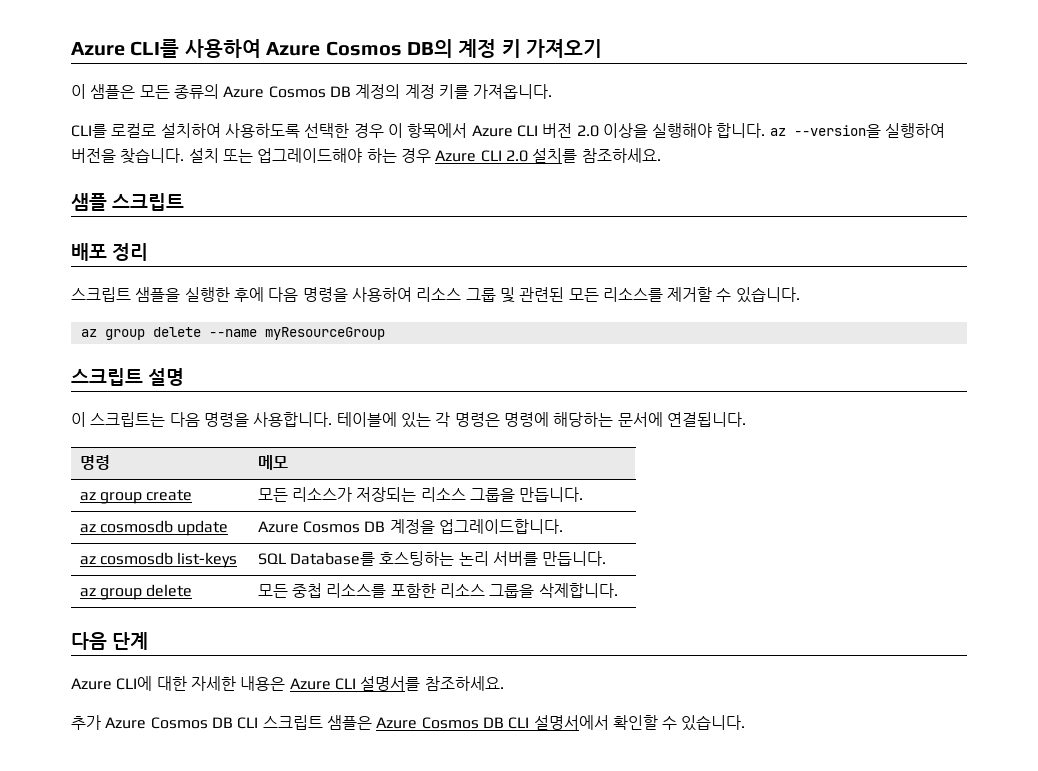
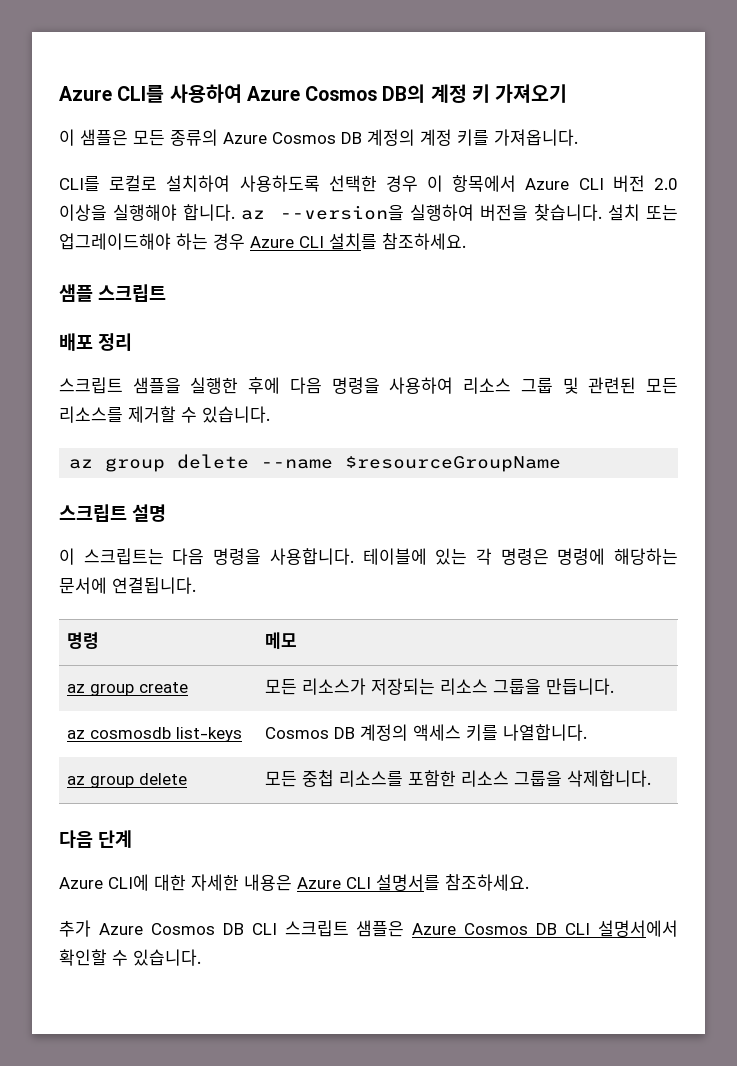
[505,150,528,162] 2.0 -> (324, 242) none
[264,327,385,340] myResourceGroup -> [345,456,562,472] $resourceGroupName
[177,520,229,536] [257,519,563,534] [79,552,238,568] [257,551,607,566] update | Azure Cosmos DB 계정을 업그레이드합니다. // az cosmosdb list-keys | SQL Database를 호스팅하는 논리 서버를 만듭니다. -> [176,727,243,742] [265,724,588,741] list-keys | Cosmos DB 계정의 액세스 키를 나열합니다.

